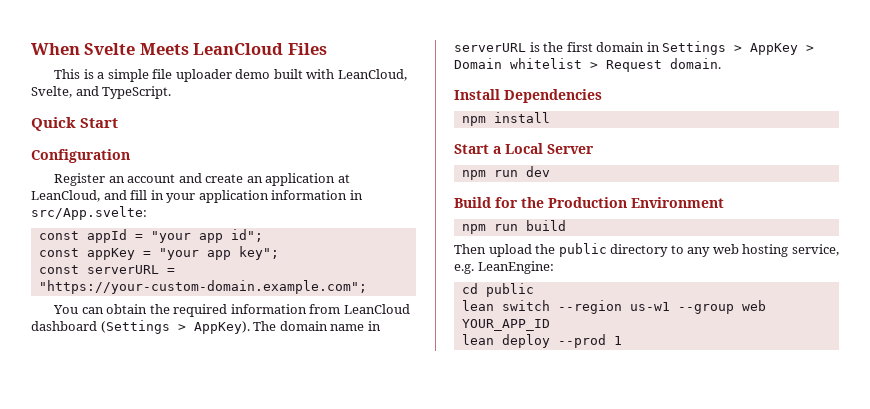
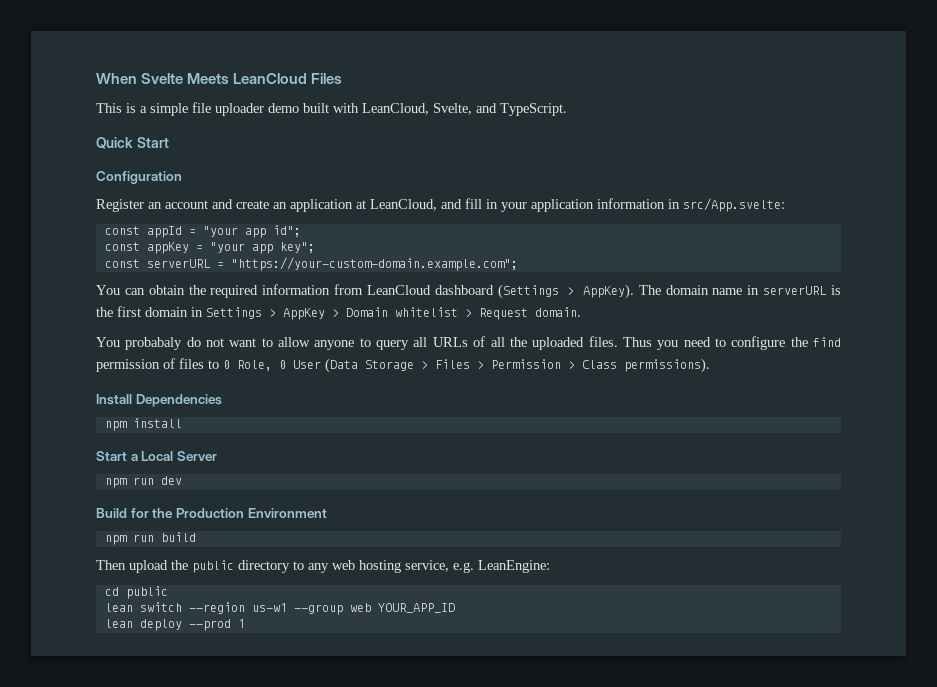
(721, 63) none -> [96,336,841,350] [96,358,710,373] // You probabaly do not want to allow anyone to query all URLs of all the uploaded files. Thus you need to configure the find permission of files to 0 Role, 0 User (Data Storage > Files > Permission > Class permissions).

